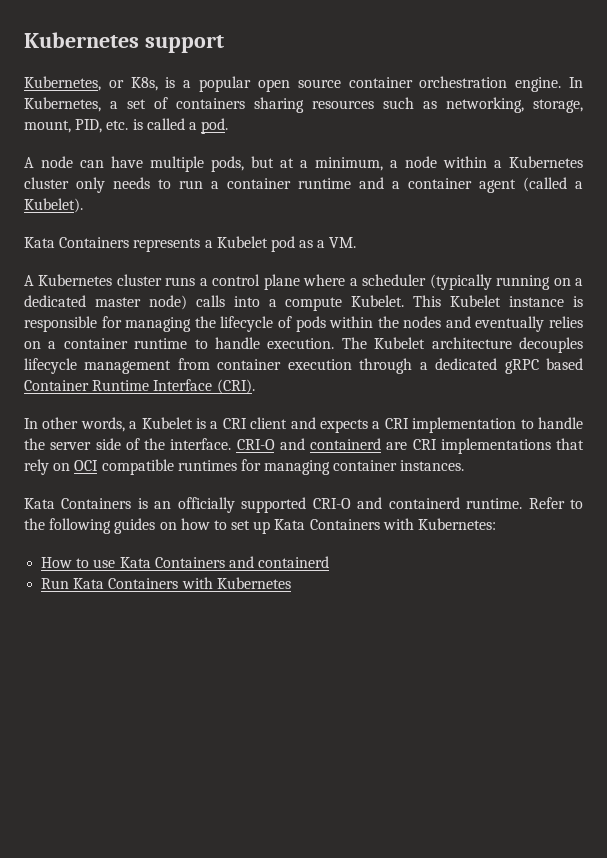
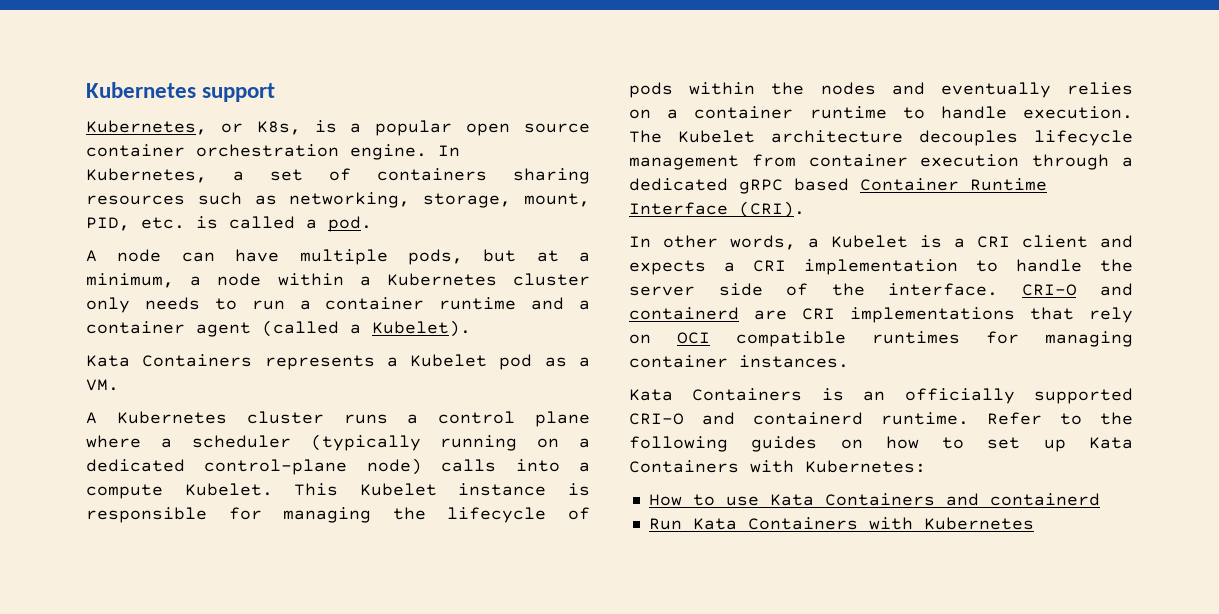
[94,297,141,307] master -> [204,459,348,475] control-plane

